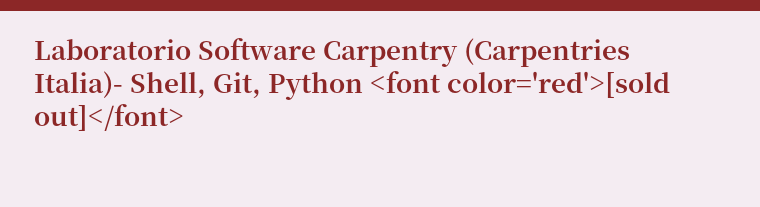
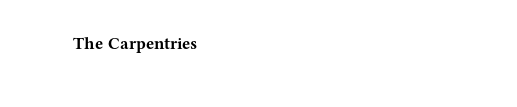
[34,38,631,67] [34,71,671,100] [34,104,184,131] Laboratorio Software Carpentry (Carpentries Italia)- Shell, Git, Python <font color='red'>[sold out]</font> -> [73,37,197,53] The Carpentries

